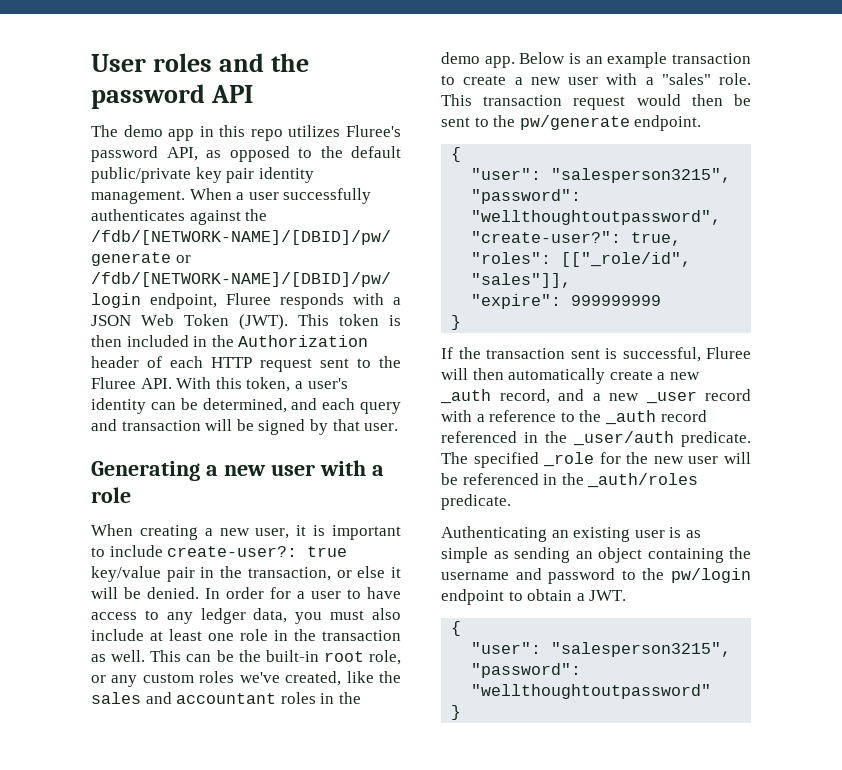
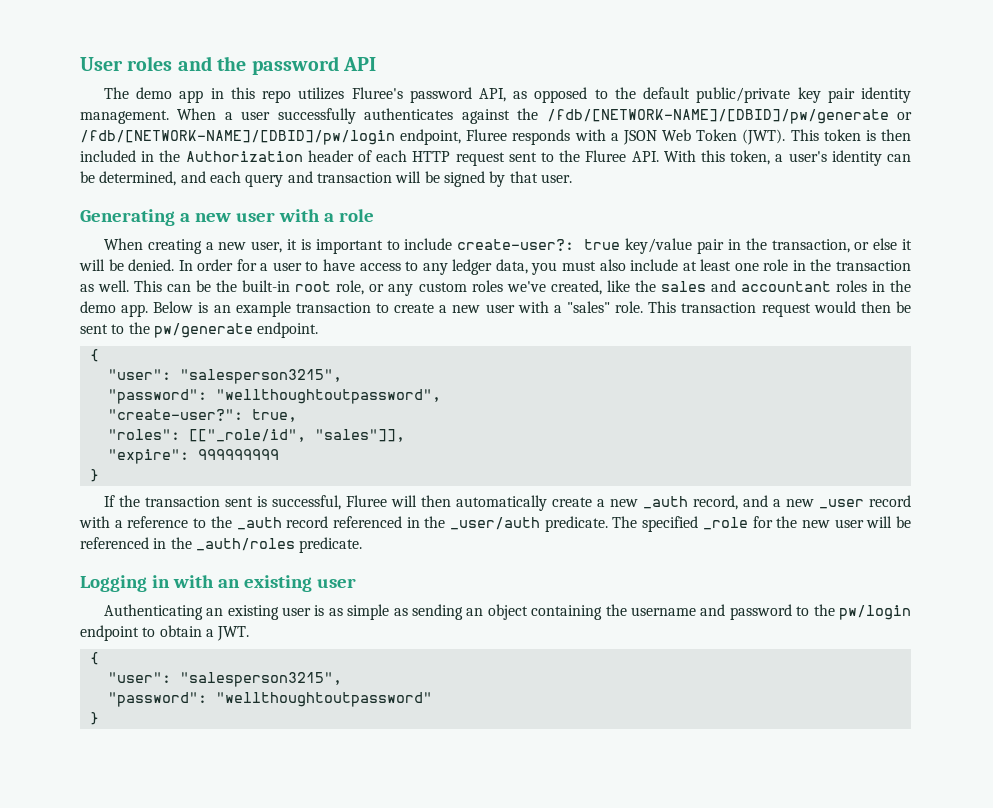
(511, 502) none -> [80,575,356,592] // Logging in with an existing user

